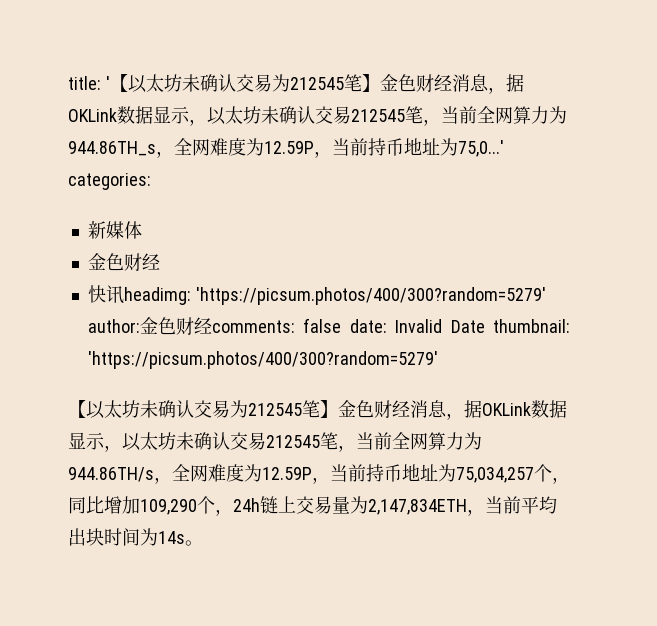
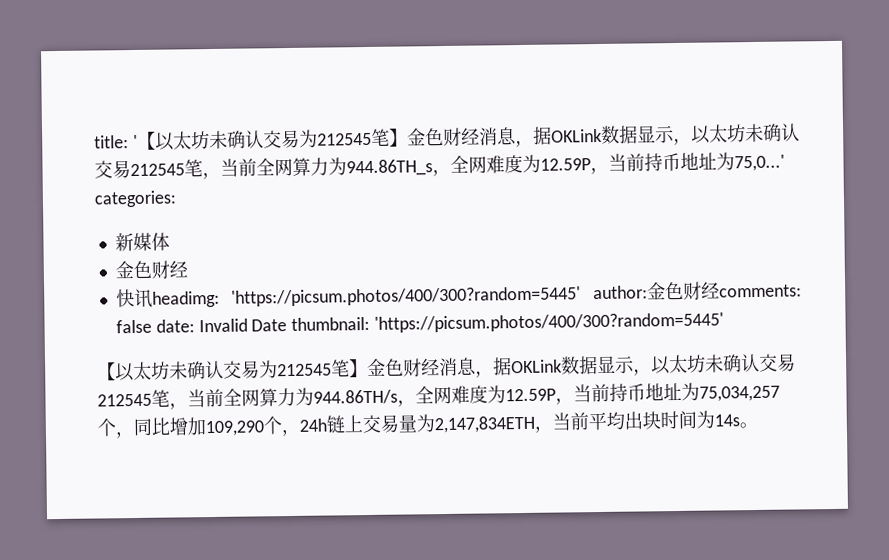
[195,287,546,305] 'https://picsum.photos/400/300?random=5279' -> [231,286,582,307] 'https://picsum.photos/400/300?random=5445'
[87,351,438,369] 'https://picsum.photos/400/300?random=5279' -> [374,312,725,333] 'https://picsum.photos/400/300?random=5445'

